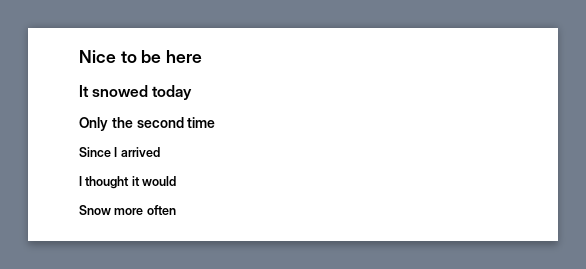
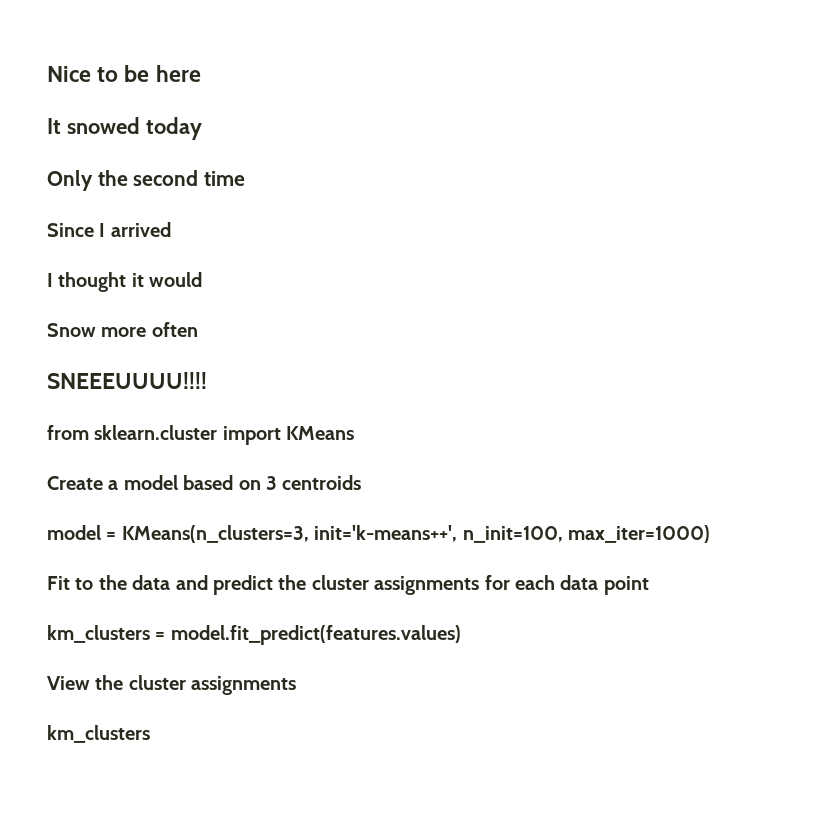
(176, 210) none -> [47,372,207,389] [47,425,355,445] [47,475,362,490] [47,525,710,543] [47,575,649,595] [47,625,461,645] [47,675,297,695] [47,725,150,743] // SNEEEUUUU!!!! // from sklearn.cluster import KMeans // Create a model based on 3 centroids // model = KMeans(n_clusters=3, init='k-means++', n_init=100, max_iter=1000) // Fit to the data and predict the cluster assignments for each data point // km_clusters = model.fit_predict(features.values) // View the cluster assignments // km_clusters

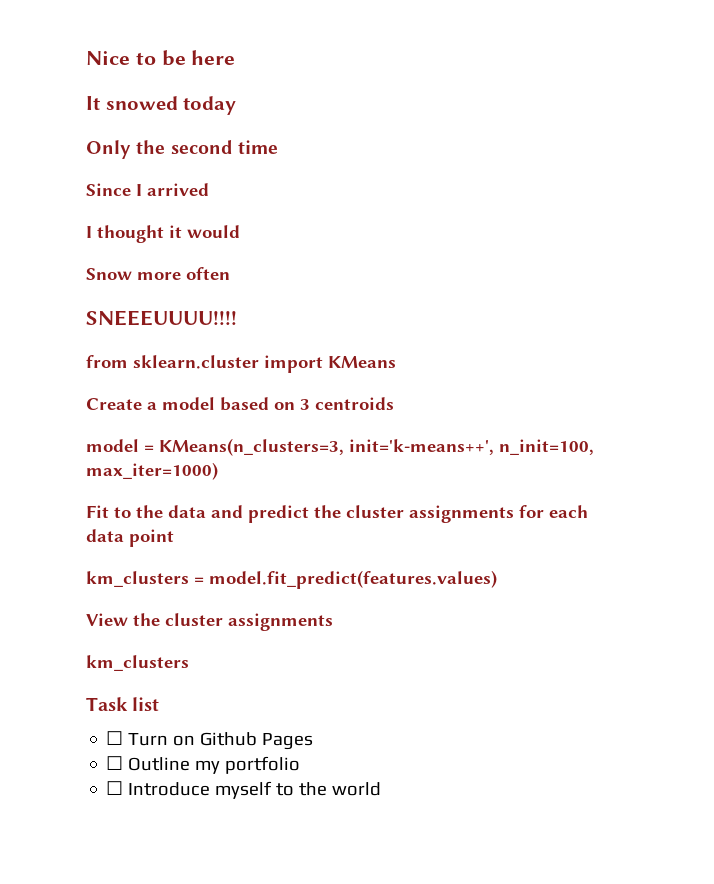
(150, 734) none -> [86,697,160,711] [106,731,314,750] [106,756,301,774] [106,781,382,799] // Task list // ☐ Turn on Github Pages // ☐ Outline my portfolio // ☐ Introduce myself to the world

